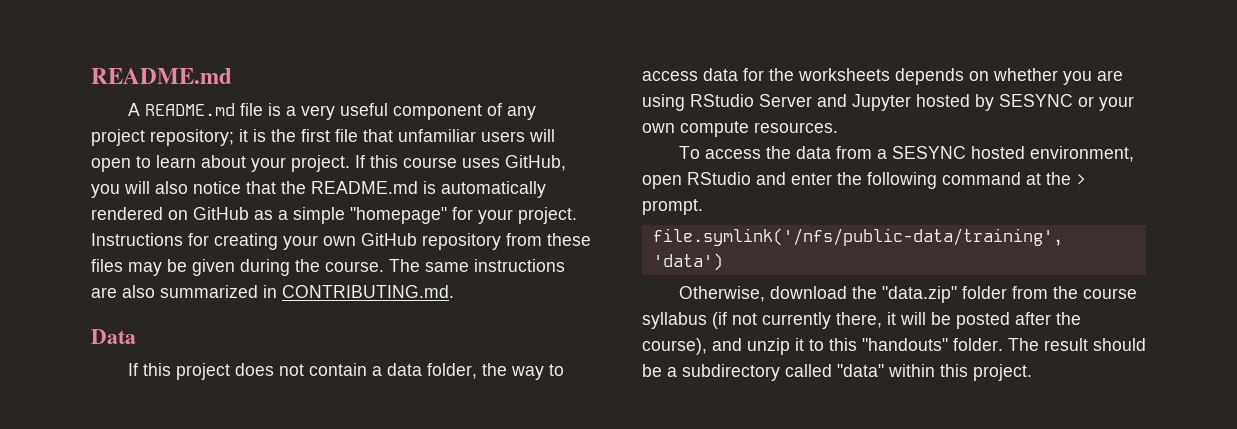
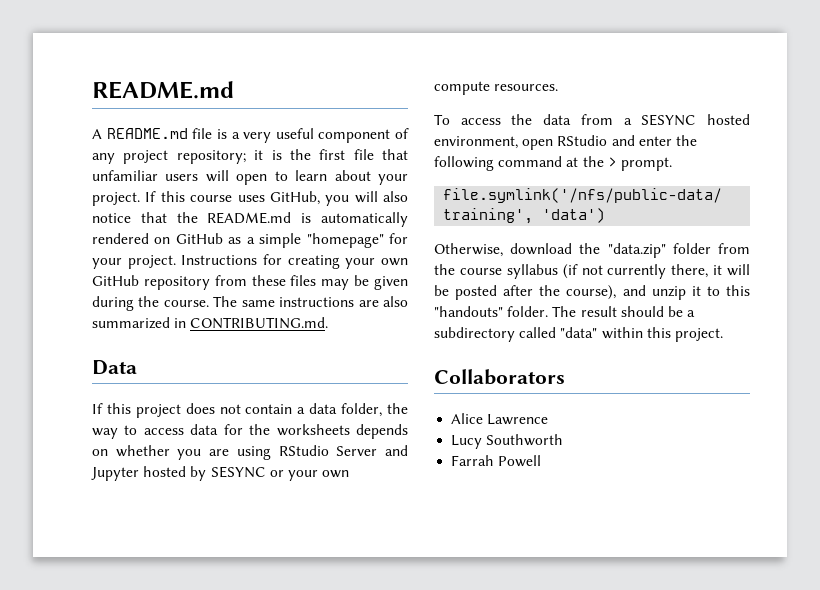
(1032, 372) none -> [434,369,565,385] [451,413,549,425] [451,434,564,449] [451,455,542,467] // Collaborators // Alice Lawrence // Lucy Southworth // Farrah Powell

